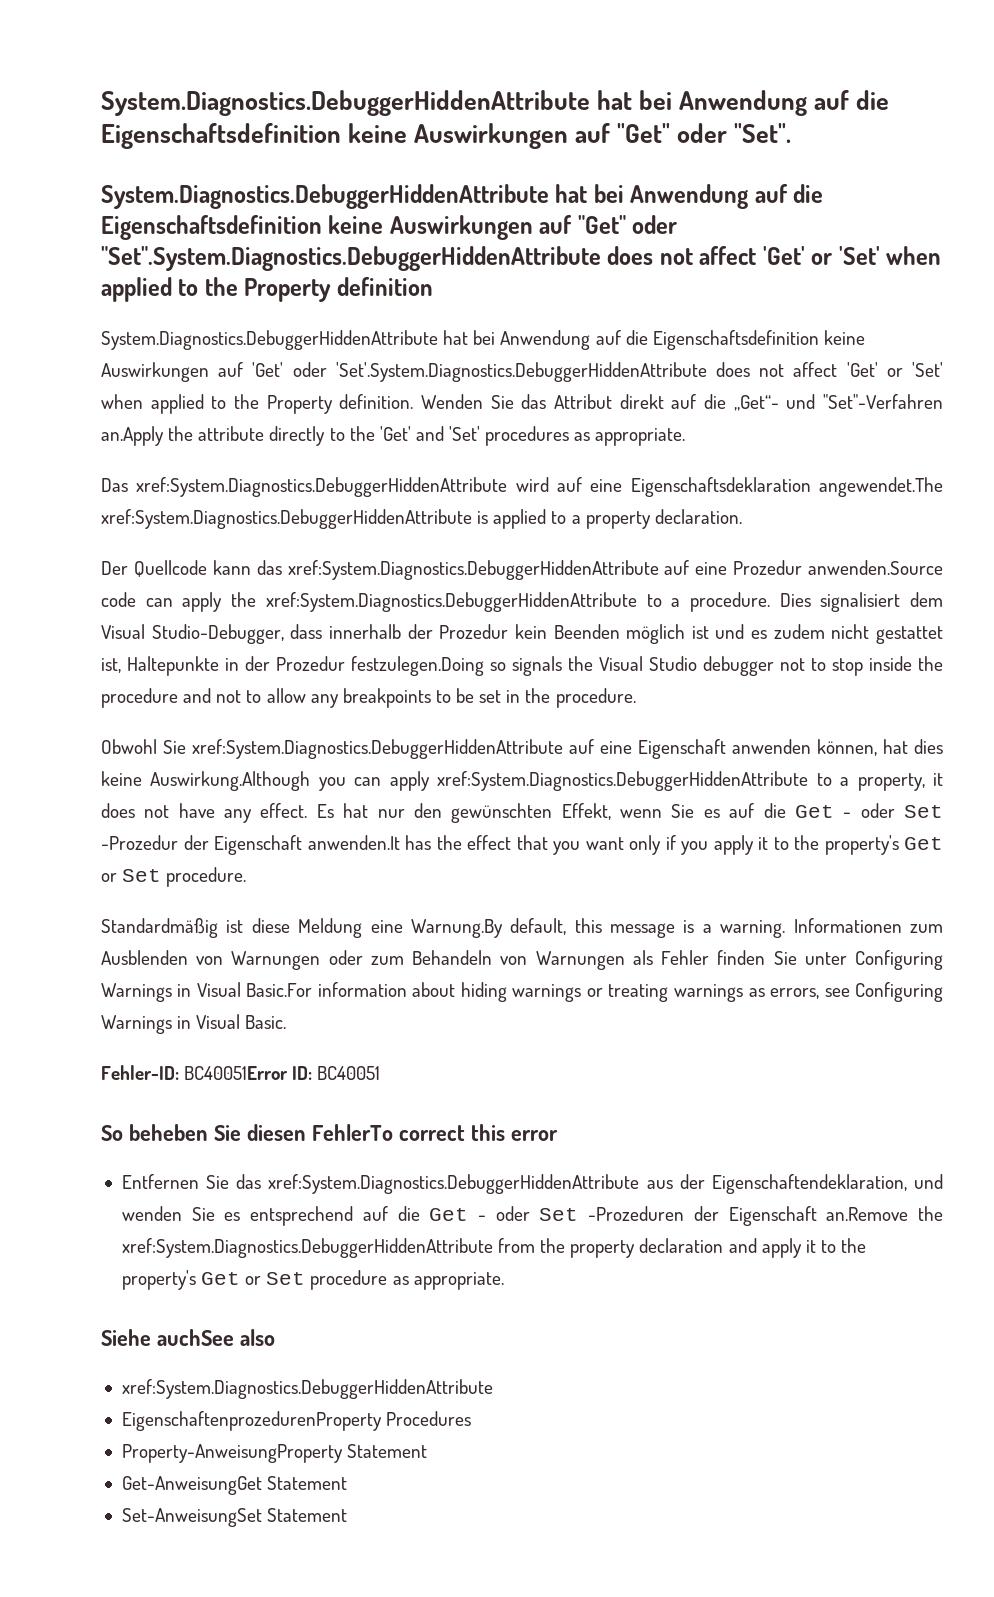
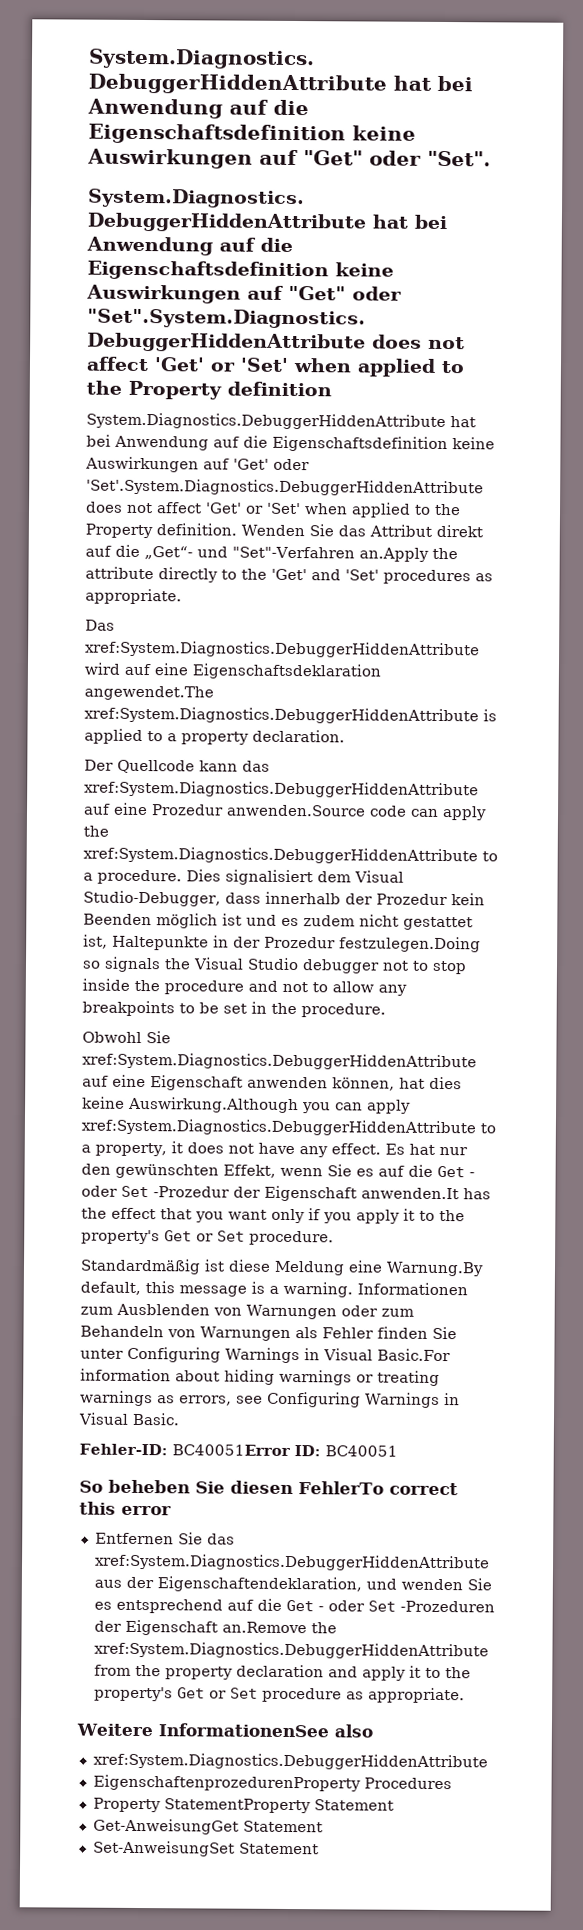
[101,1329,234,1346] Siehe auchSee -> [76,1723,329,1738] Weitere InformationenSee
[121,1444,343,1463] Property-AnweisungProperty -> [92,1797,311,1814] Property StatementProperty

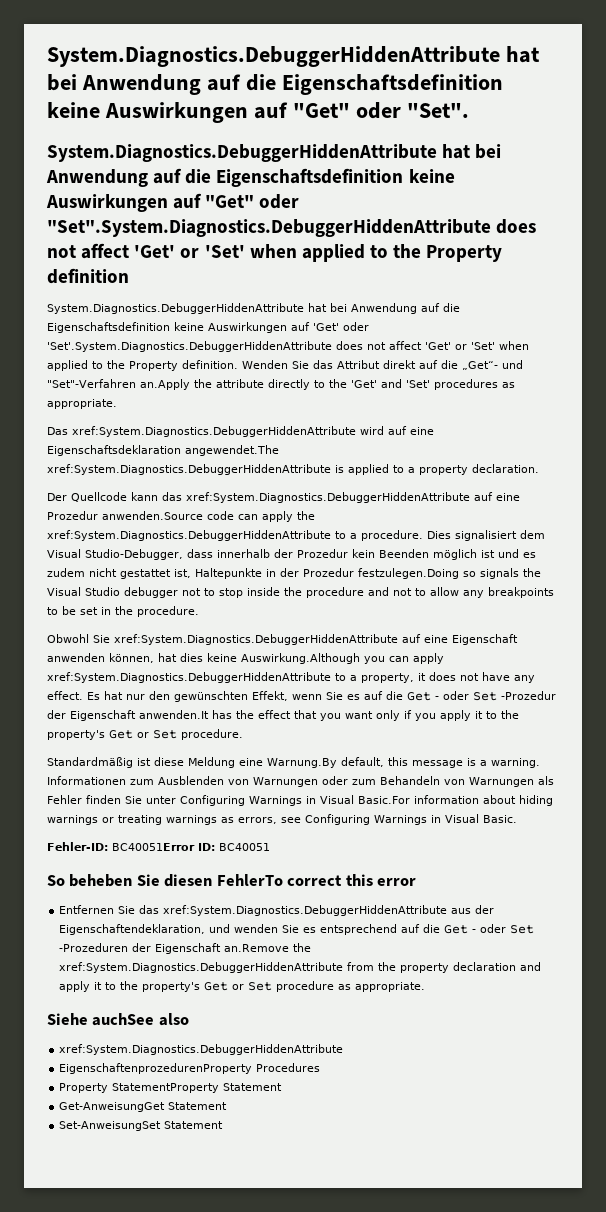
[76,1723,329,1738] Weitere InformationenSee -> [47,1013,155,1026] Siehe auchSee

